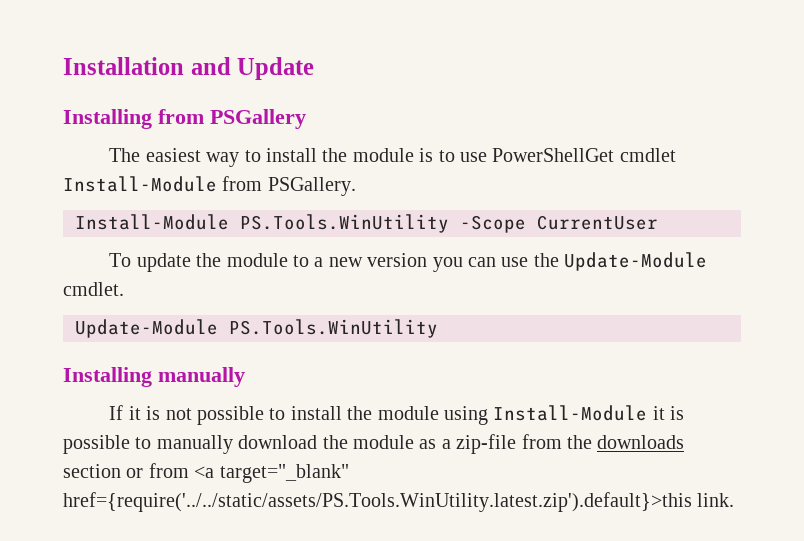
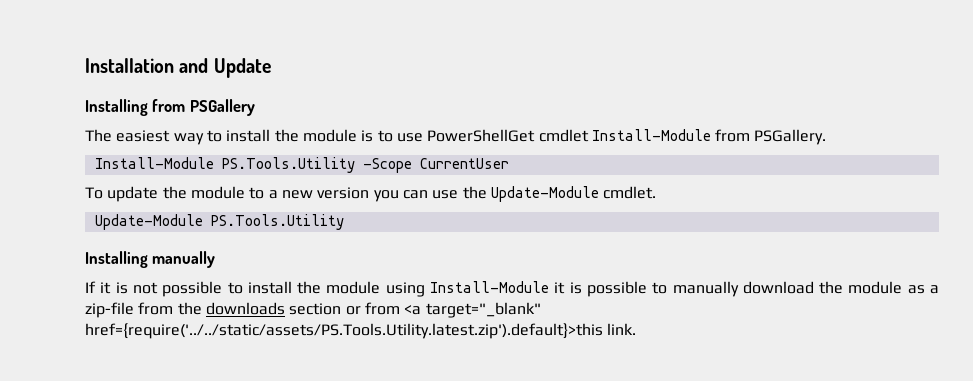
[240,214,449,233] PS.Tools.WinUtility -> [221,157,355,173] PS.Tools.Utility
[229,319,438,338] PS.Tools.WinUtility -> [210,214,344,230] PS.Tools.Utility
[63,492,692,512] href={require('../../static/assets/PS.Tools.WinUtility.latest.zip').default}>this -> [85,323,603,339] href={require('../../static/assets/PS.Tools.Utility.latest.zip').default}>this

